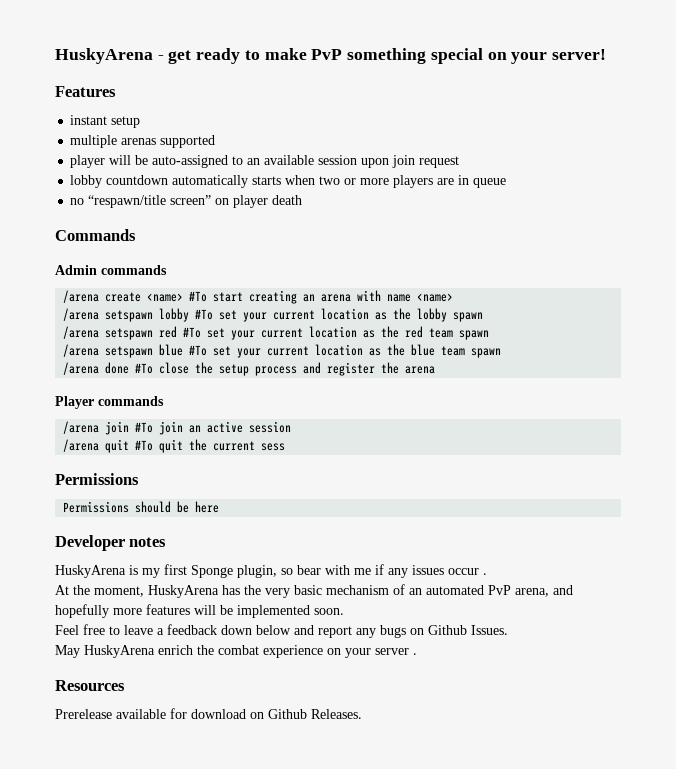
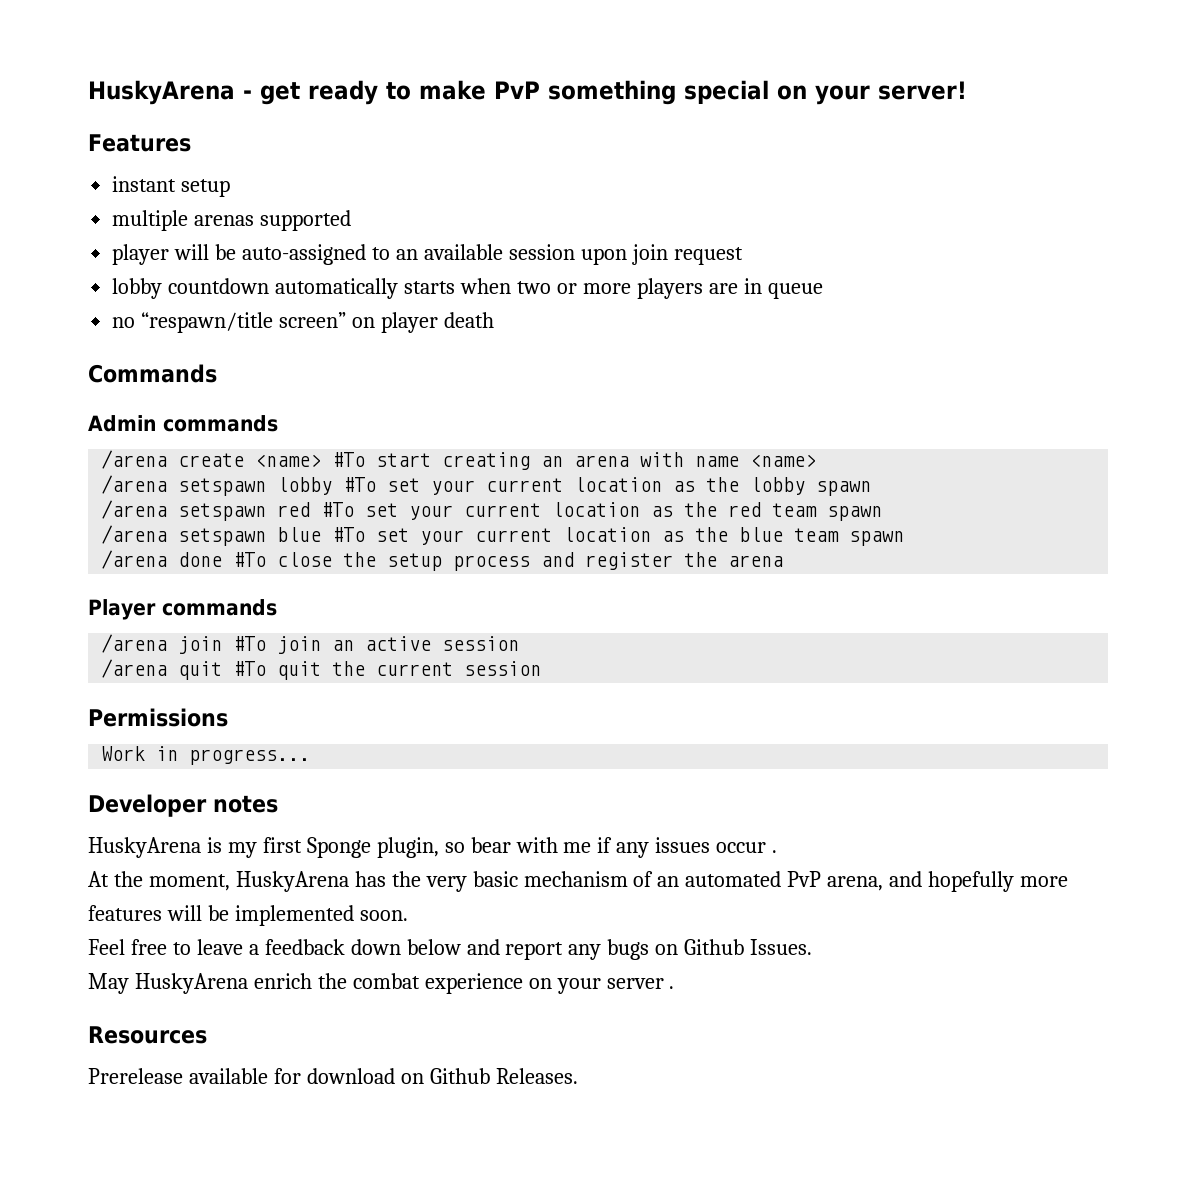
[261,443,286,451] sess -> [464,661,542,676] session
[63,501,220,513] Permissions should be here -> [101,746,311,765] Work in progress...

